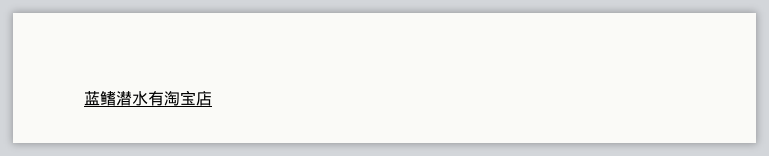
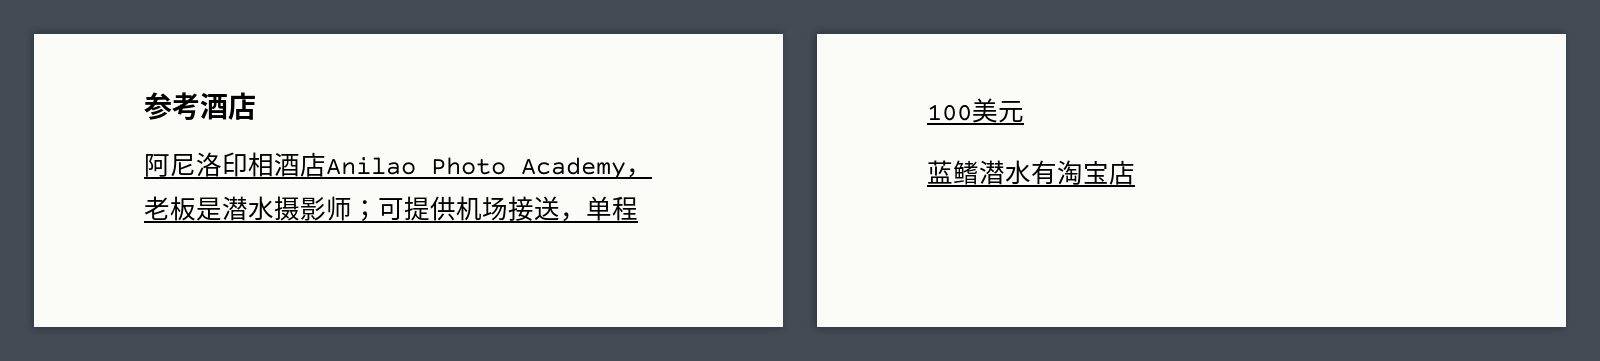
(84, 98) none -> [144,92,256,120] [144,152,652,180] [144,196,638,222] [927,98,1024,123] 参考酒店 // 阿尼洛印相酒店Anilao Photo Academy，老板是潜水摄影师；可提供机场接送，单程100美元 //

